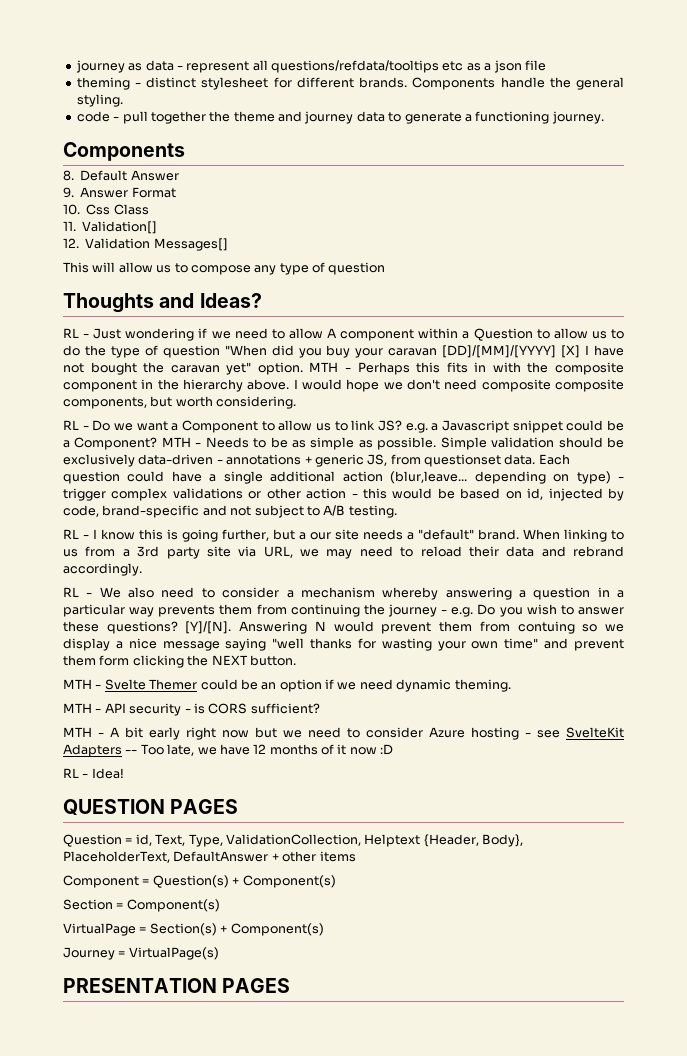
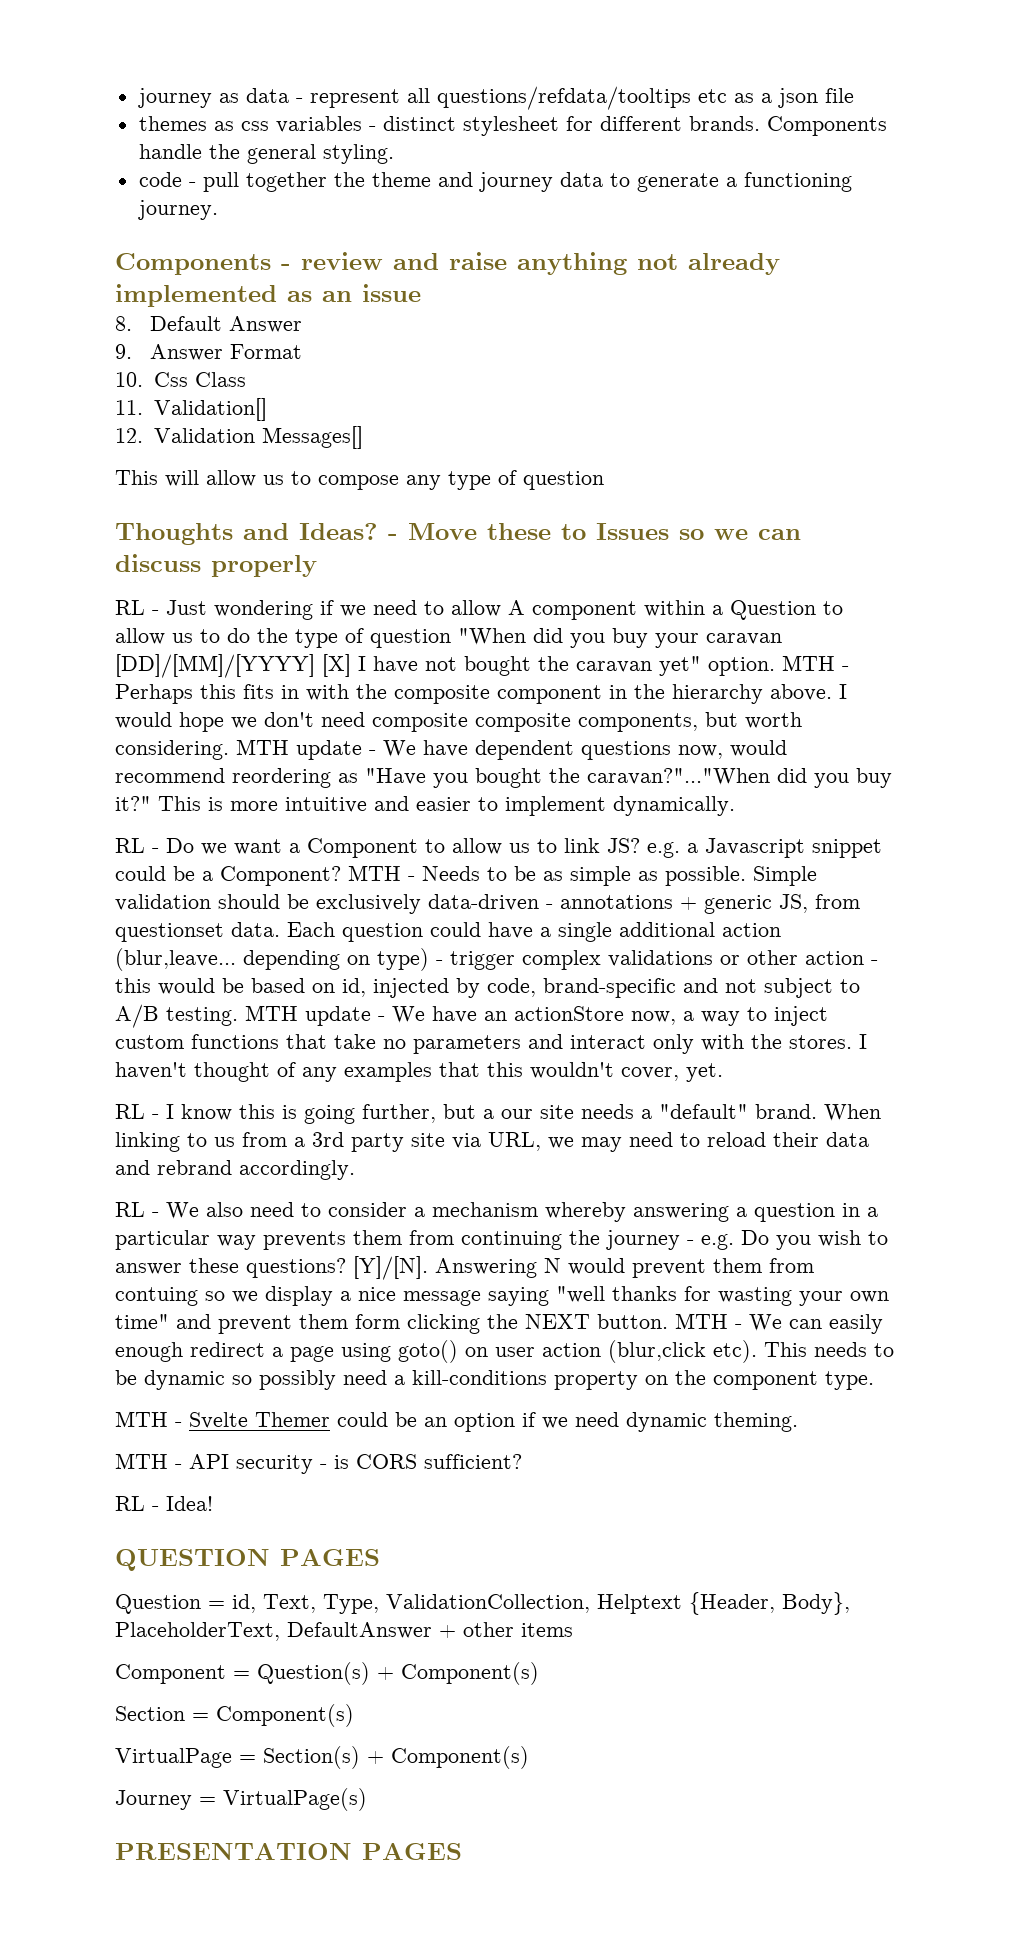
[76,77,130,90] theming -> [138,116,362,133] themes as css variables
(185, 151) none -> [281,252,780,275] [115,284,421,307] - review and raise anything not already implemented as an issue
(262, 300) none -> [388,523,801,540] [115,554,317,577] - Move these to Issues so we can discuss properly
(297, 402) none -> [236,739,787,760] [115,768,892,788] [115,796,735,816] MTH update - We have dependent questions now, would recommend reordering as "Have you bought the caravan?"..."When did you buy it?" This is more intuitive and easier to implement dynamically.
(397, 511) none -> [245,1005,828,1026] [115,1034,867,1054] [115,1062,723,1082] MTH update - We have an actionStore now, a way to inject custom functions that take no parameters and interact only with the stores. I haven't thought of any examples that this wouldn't cover, yet.
(296, 660) none -> [675,1313,883,1334] [115,1340,894,1363] [115,1370,874,1390] MTH - We can easily enough redirect a page using goto() on user action (blur,click etc). This needs to be dynamic so possibly need a kill-conditions property on the component type.
[63,727,624,740] [63,744,394,757] // MTH - A bit early right now but we need to consider Azure hosting - see SvelteKit Adapters -- Too late, we have 12 months of it now :D -> (522, 1461) none

